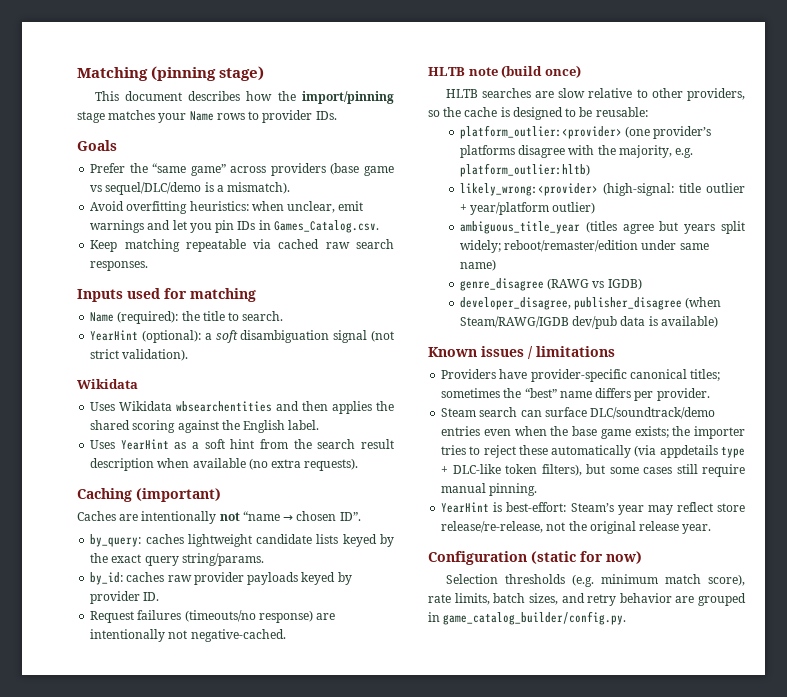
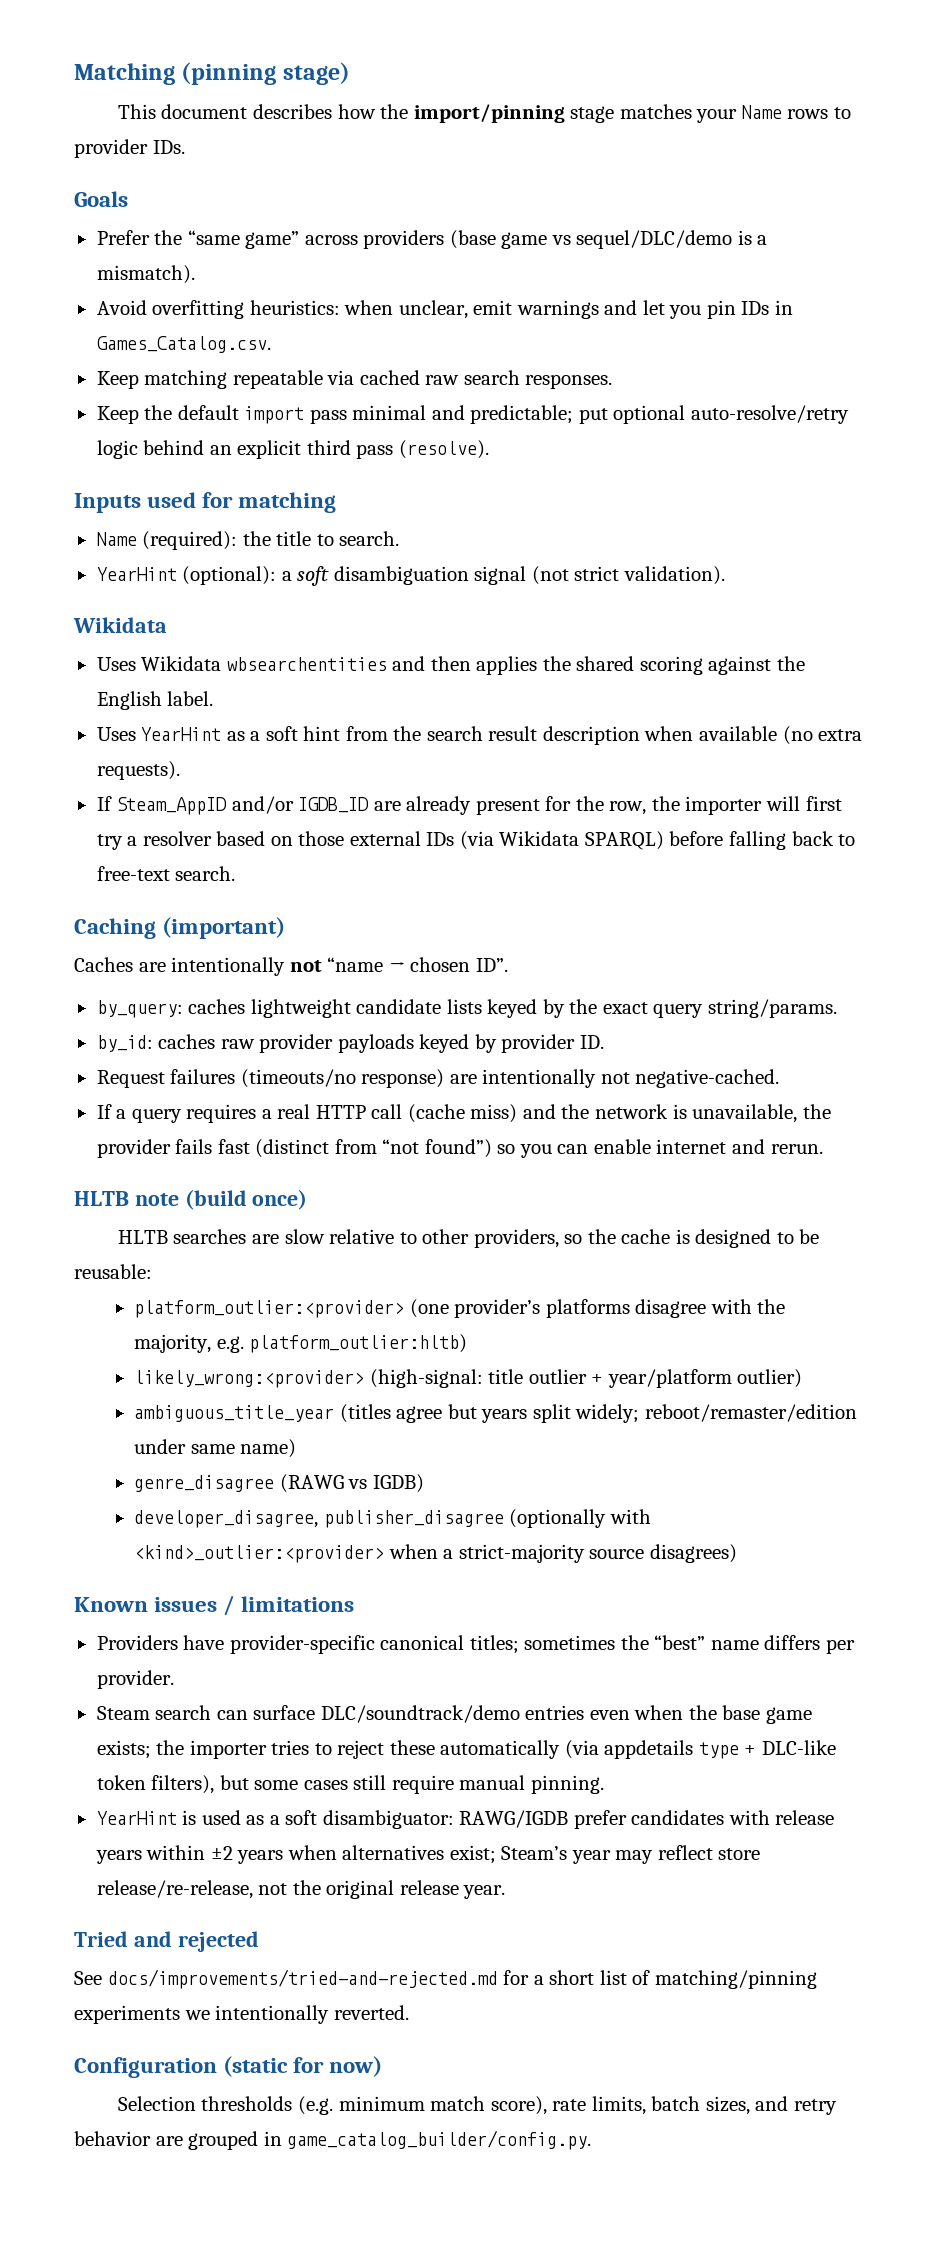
(149, 266) none -> [96,405,849,424] [96,440,489,459] // Keep the default import pass minimal and predictable; put optional auto-resolve/retry logic behind an explicit third pass (resolve).
(359, 464) none -> [96,796,842,815] [96,831,856,850] [96,866,236,881] // If Steam_AppID and/or IGDB_ID are already present for the row, the importer will first try a resolver based on those external IDs (via Wikidata SPARQL) before falling back to free-text search.
(286, 635) none -> [96,1104,831,1123] [96,1139,823,1158] // If a query requires a real HTTP call (cache miss) and the network is unavailable, the provider fails fast (distinct from “not found”) so you can enable internet and rerun.
[685,297,722,309] [459,316,718,329] (when Steam/RAWG/IGDB dev/pub data is available) -> [509,1509,651,1528] [134,1544,737,1563] (optionally with <kind>_outlier:<provider> when a strict-majority source disagrees)
[506,502,567,512] best-effort: -> [201,1810,835,1829] [95,1845,496,1864] used as a soft disambiguator: RAWG/IGDB prefer candidates with release years within ±2 years when alternatives exist;
(712, 529) none -> [74,1931,259,1952] [74,1969,817,1989] [74,2005,409,2024] // Tried and rejected // See docs/improvements/tried-and-rejected.md for a short list of matching/pinning experiments we intentionally reverted.

